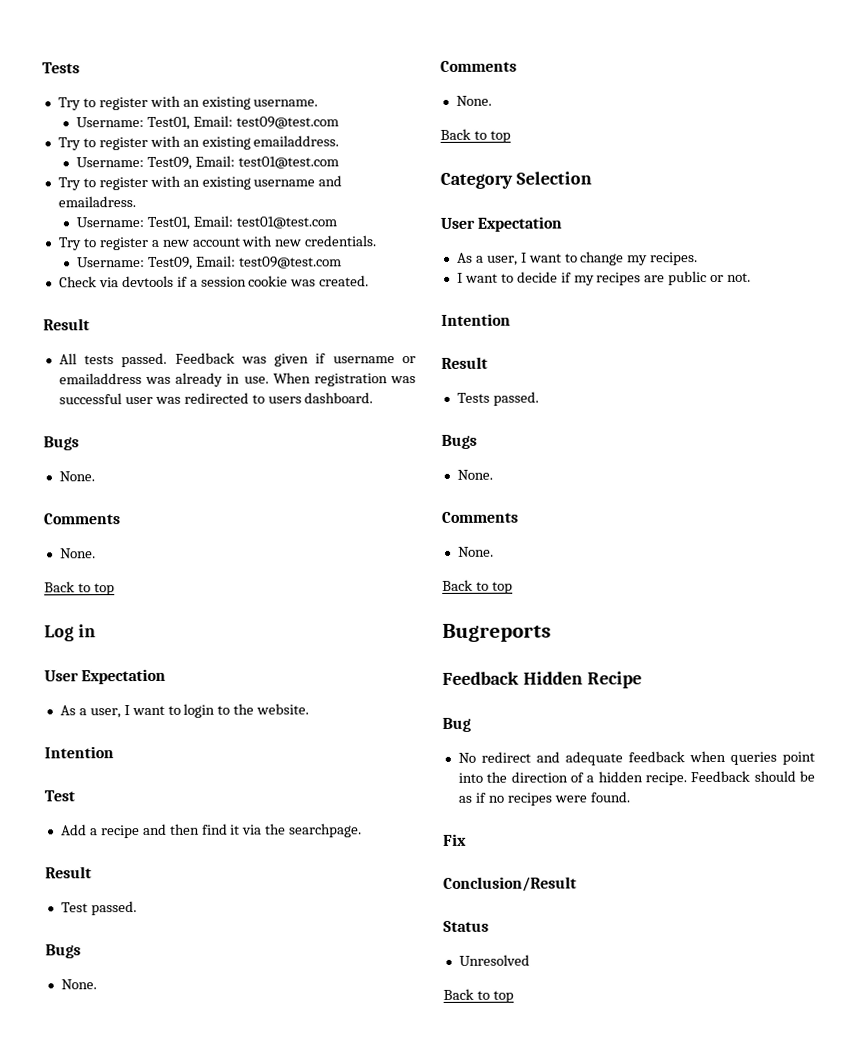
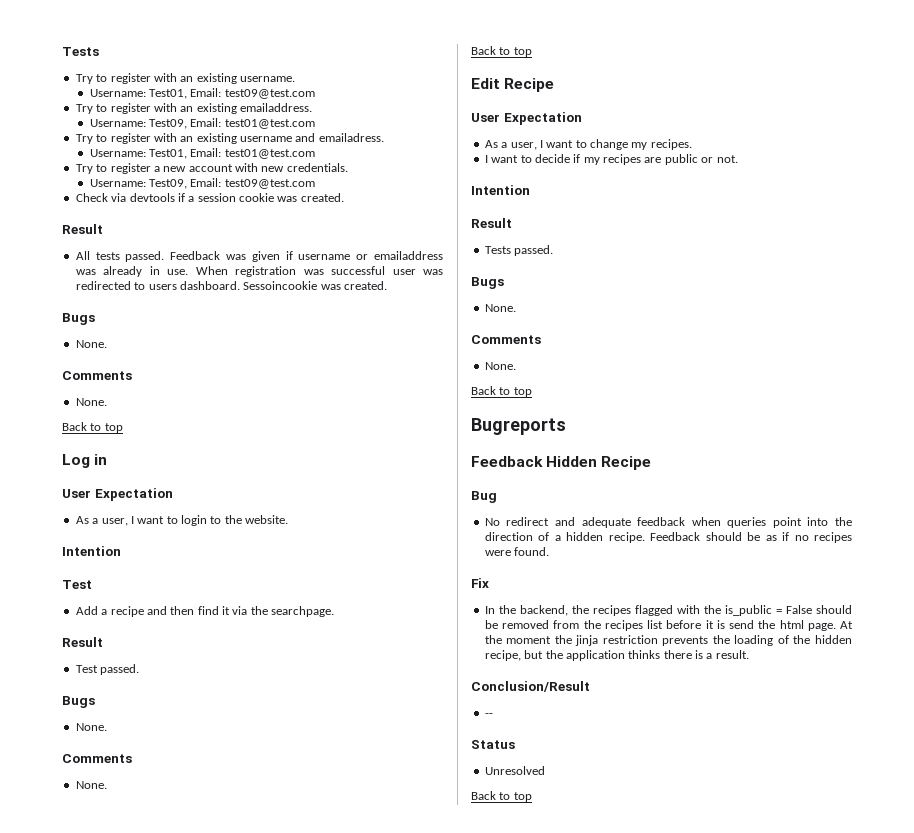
(374, 398) none -> [243,281,387,290] Sessoincookie was created.
[440,171,592,189] Category Selection -> [471,78,555,92] Edit Recipe
(467, 839) none -> [484,605,852,616] [484,620,853,631] [484,635,852,646] [484,650,749,661] // In the backend, the recipes flagged with the is_public = False should be removed from the recipes list before it is send the html page. At the moment the jinja restriction prevents the loading of the hidden recipe, but the application thinks there is a result.
(577, 884) none -> [484,713,493,717] // --

